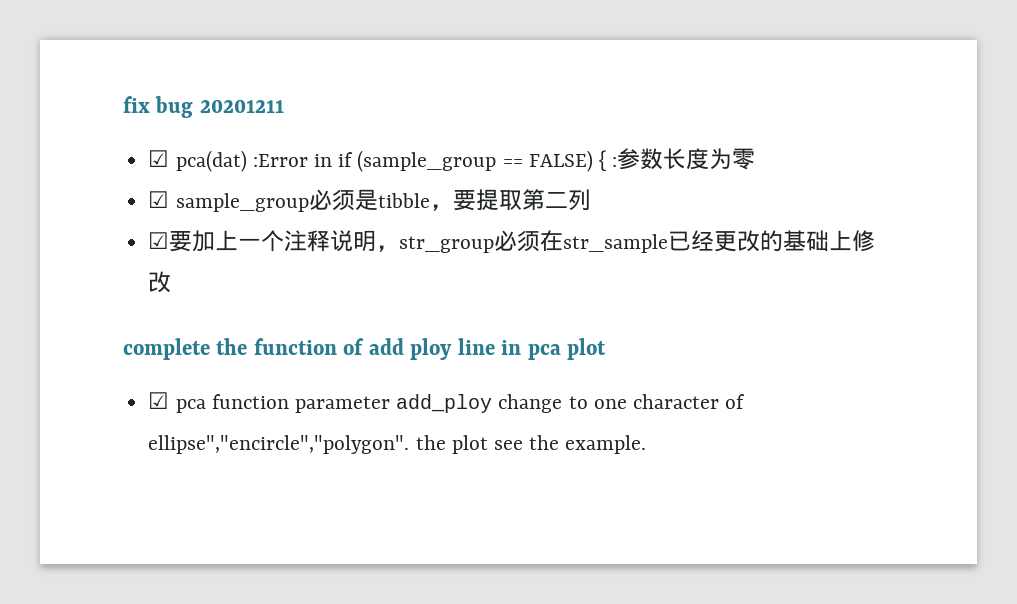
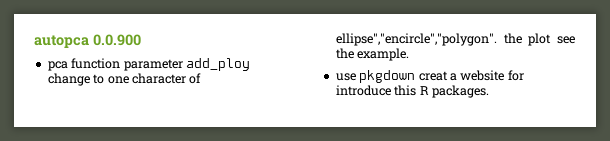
[123,96,284,118] [148,148,756,172] [148,189,591,212] [148,230,876,253] [148,271,172,293] [123,338,607,360] [148,392,170,409] fix bug 20201211 // ☑ pca(dat) :Error in if (sample_group == FALSE) { :参数长度为零 // ☑ sample_group必须是tibble，要提取第二列 // ☑要加上一个注释说明，str_group必须在str_sample已经更改的基础上修改 // complete the function of add ploy line in pca plot // ☑ -> [34,34,141,48] autopca 0.0.900 //
(647, 444) none -> [335,70,524,83] [335,85,489,98] // use pkgdown creat a website for introduce this R packages.

